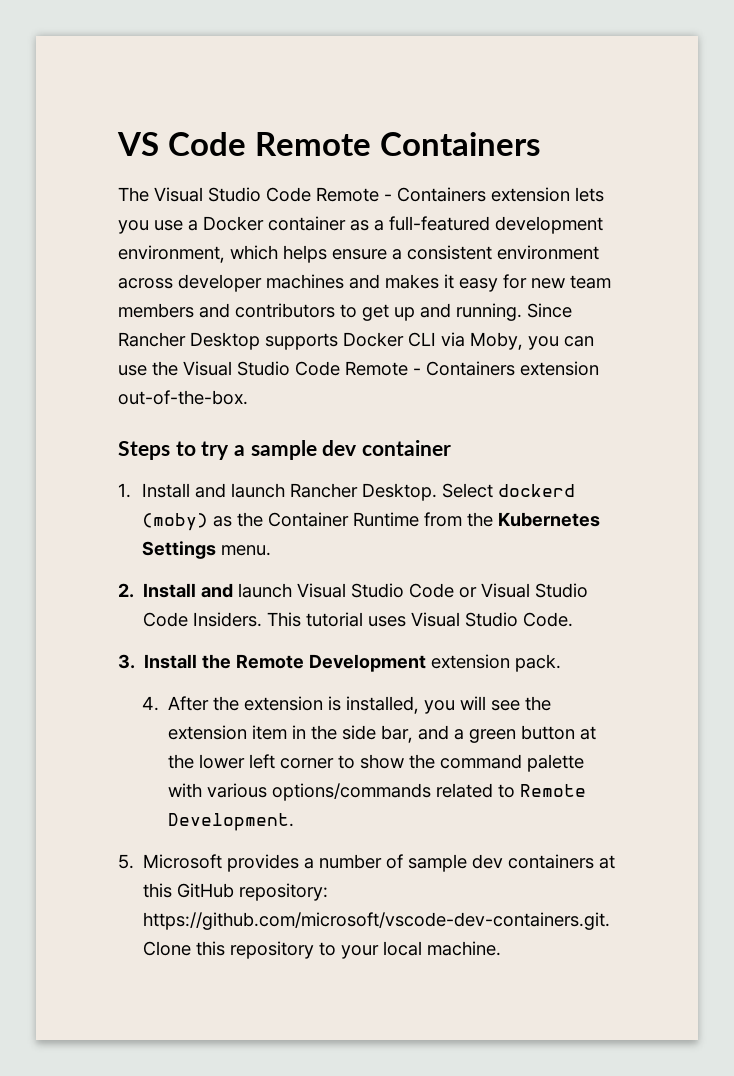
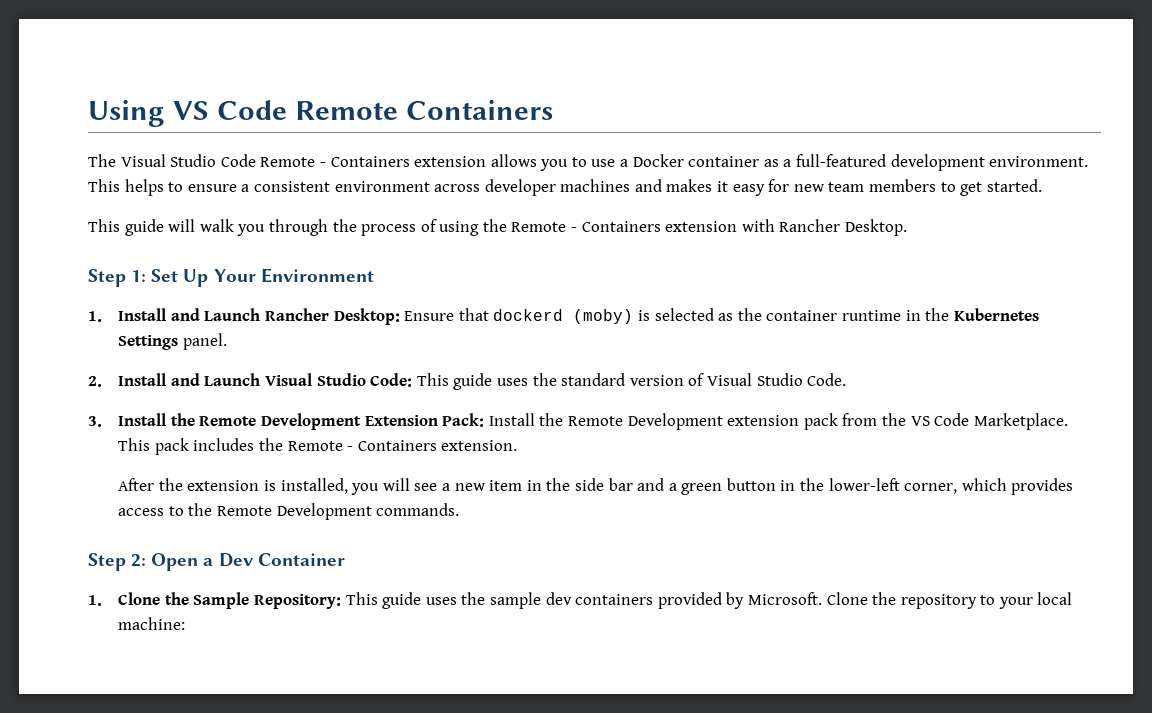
(117, 144) none -> [88,99,165,127] Using
[575,187,604,202] [118,220,149,234] lets you -> [490,154,587,171] allows you to
[118,245,327,263] environment, which helps -> [989,156,1089,167] [88,179,184,196] environment. This helps to
[199,303,572,321] [118,332,594,350] [118,361,599,376] [118,390,248,405] [118,440,452,460] [118,483,576,501] [142,512,463,531] and contributors to get up and running. Since Rancher Desktop supports Docker CLI via Moby, you can use the Visual Studio Code Remote - Containers extension out-of-the-box. // Steps to try a sample dev container // 1. Install and launch Rancher Desktop. Select dockerd (moby) as the Container Runtime from -> [940,179,1042,196] [88,219,908,236] [88,268,374,287] [88,308,921,325] to get started. // This guide will walk you through the process of using the Remote - Containers extension with Rancher Desktop. // Step 1: Set Up Your Environment // 1. Install and Launch Rancher Desktop: Ensure that dockerd (moby) is selected as the container runtime in
[221,545,272,556] menu. -> [182,333,227,350] panel.
[238,583,589,598] [143,612,407,627] launch Visual Studio Code or Visual Studio Code Insiders. This tutorial uses -> [204,373,705,390] Launch Visual Studio Code: This guide uses the standard version of
[431,654,562,672] [142,696,160,711] extension pack. // 4. -> [364,413,1068,430] [118,438,518,455] Extension Pack: Install the Remote Development extension pack from the VS Code Marketplace. This pack includes the Remote - Containers extension. //
[525,696,552,711] [168,725,248,740] the extension -> [441,483,485,491] a new
[381,725,414,743] bar, -> [608,478,633,491] bar
[580,726,597,740] [168,754,585,772] [168,783,587,801] [168,813,295,831] [118,854,616,872] [143,883,329,901] [143,912,611,930] [143,941,226,956] at the lower left corner to show the command palette with various options/commands related to Remote Development. // 5. Microsoft provides a number of sample dev containers at this GitHub repository: https://github.com/microsoft/vscode-dev-containers.git. Clone this -> [780,478,1074,495] [118,503,460,520] [88,553,345,571] [88,592,897,609] in the lower-left corner, which provides access to the Remote Development commands. // Step 2: Open a Dev Container // 1. Clone the Sample Repository: This guide uses the sample dev containers provided by Microsoft. Clone the
[427,941,502,956] machine. -> [118,617,186,630] machine:

